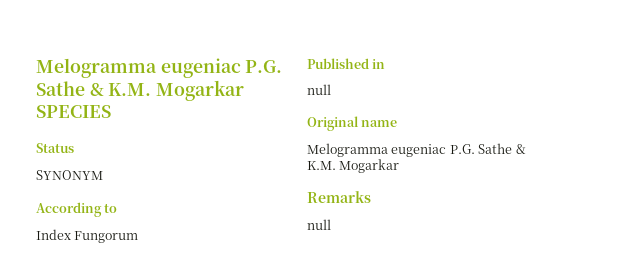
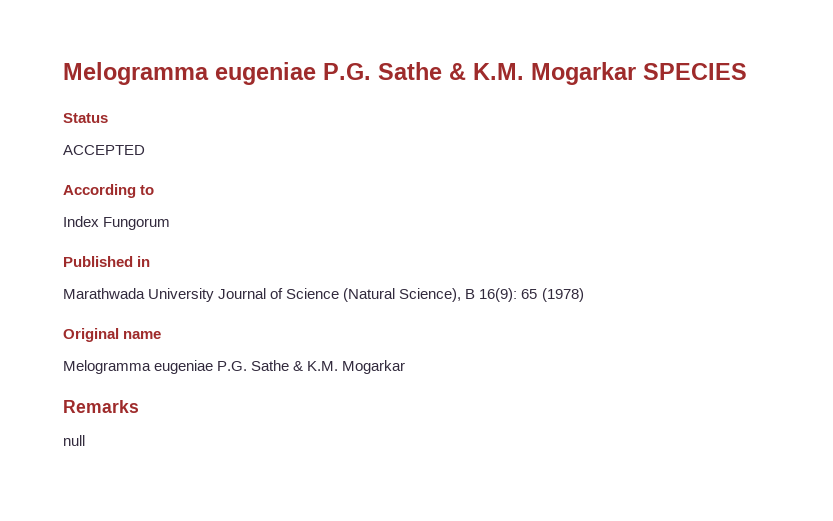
[36,58,241,78] Melogramma eugeniac -> [63,62,316,85] Melogramma eugeniae
[36,170,103,180] SYNONYM -> [63,145,145,155] ACCEPTED
[307,84,331,95] null -> [63,288,584,302] Marathwada University Journal of Science (Natural Science), B 16(9): 65 (1978)
[391,144,447,157] eugeniac -> [154,360,214,374] eugeniae

